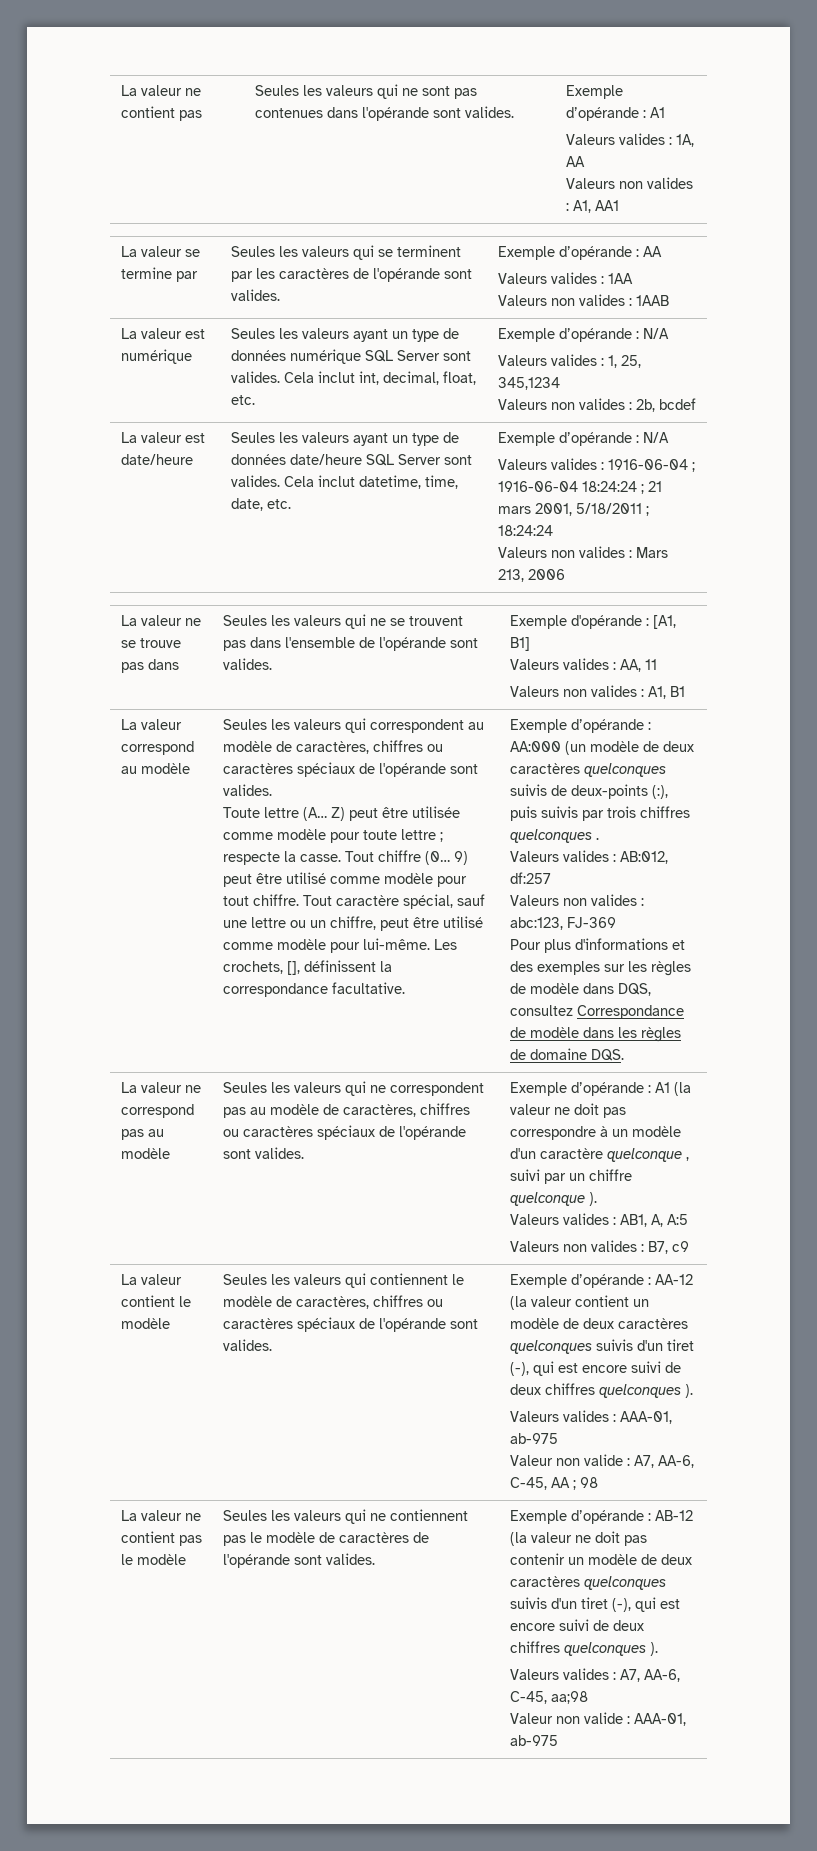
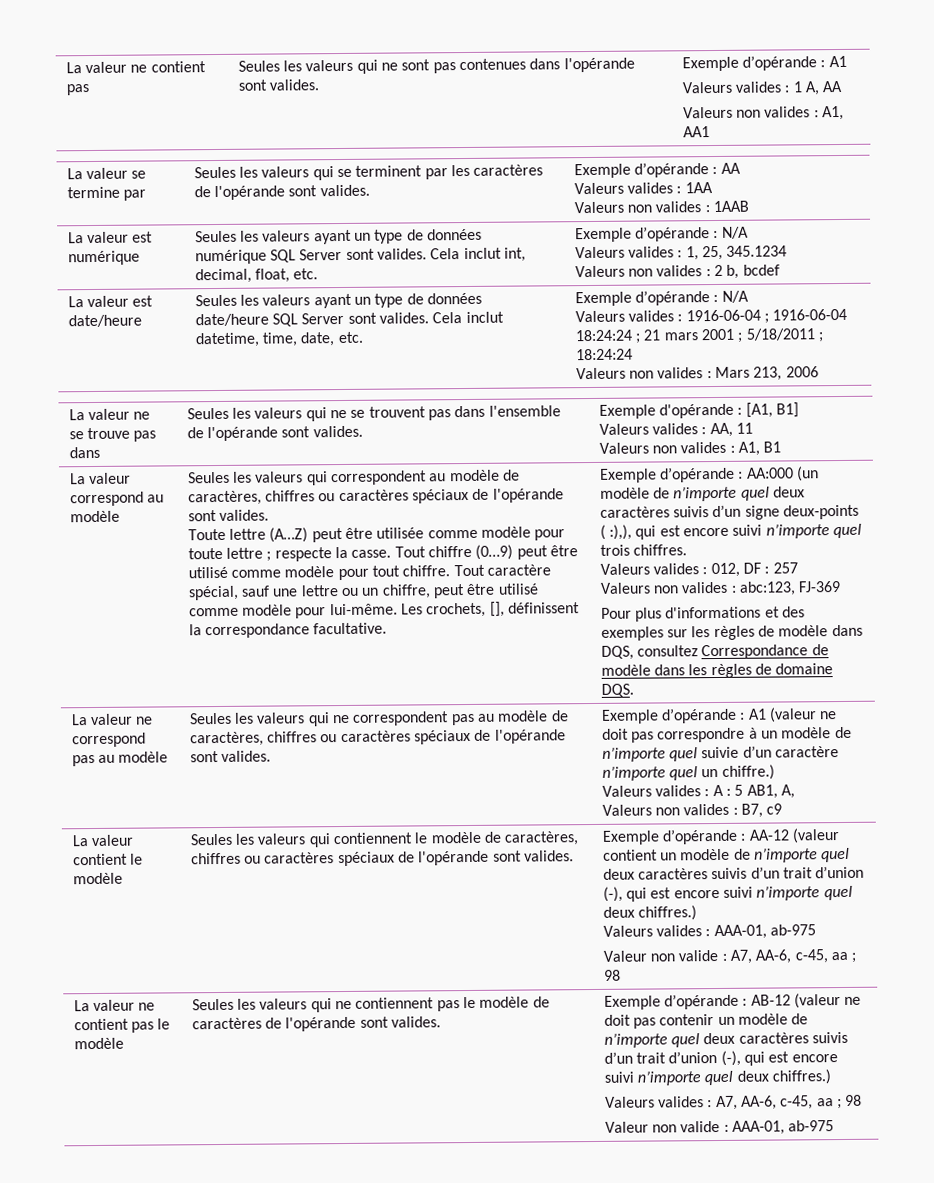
[675,134,694,147] 1A, -> [792,81,821,96] 1 A,
[497,377,560,390] [497,398,655,412] 345,1234 // Valeurs non valides : 2b, -> [726,245,788,257] [574,264,740,279] 345.1234 // Valeurs non valides : 2 b,
[534,503,572,516] 2001, -> [701,328,744,343] 2001 ;
[302,807,345,821] (A… Z) -> [269,527,309,543] (A…Z)
[424,851,468,865] (0… 9) -> [475,544,514,560] (0…9)
[662,741,694,752] [509,763,666,777] [509,784,668,799] [509,806,690,821] [509,829,599,843] [509,850,668,864] [509,872,551,884] deux caractères quelconques suivis de deux-points (:), puis suivis par trois chiffres quelconques . // Valeurs valides : AB:012, df:257 -> [673,485,806,502] [599,504,860,520] [599,523,863,540] [599,544,688,556] [599,562,798,578] n’importe quel deux caractères suivis d’un signe deux-points ( :),), qui est encore suivi n’importe quel trois chiffres. // Valeurs valides : 012, DF : 257
[673,1082,691,1096] [509,1104,551,1115] (la valeur -> [769,707,818,723] (valeur
[509,1148,689,1162] [509,1169,632,1184] [509,1192,597,1206] [509,1213,616,1225] d'un caractère quelconque , suivi par un chiffre quelconque ). // Valeurs valides : -> [834,726,852,739] [601,745,840,762] [601,764,775,781] [601,784,744,797] de n’importe quel suivie d’un caractère n’importe quel un chiffre.) // Valeurs valides : A : 5
[666,1214,688,1225] A:5 -> (796, 791) none
[509,1296,572,1310] (la valeur -> [792,828,841,844] (valeur
[582,1318,688,1329] [509,1339,694,1354] [509,1361,681,1376] [509,1383,693,1398] deux caractères quelconques suivis d'un tiret (-), qui est encore suivi de deux chiffres quelconques ). -> [754,847,851,863] [602,865,865,880] [602,885,853,902] [602,905,698,921] n’importe quel deux caractères suivis d’un trait d’union (-), qui est encore suivi n’importe quel deux chiffres.)
[509,1477,570,1490] C-45, AA -> [794,949,849,964] c-45, aa
[509,1532,572,1546] (la valeur -> [794,993,842,1009] (valeur
[660,1554,692,1565] [509,1576,666,1590] [509,1597,680,1612] [509,1619,644,1631] [509,1641,658,1656] deux caractères quelconques suivis d'un tiret (-), qui est encore suivi de deux chiffres quelconques ). -> [603,1031,849,1048] [603,1050,838,1066] [603,1069,832,1086] n’importe quel deux caractères suivis d’un trait d’union (-), qui est encore suivi n’importe quel deux chiffres.)
[509,1691,588,1704] C-45, aa;98 -> [780,1094,863,1110] c-45, aa ; 98

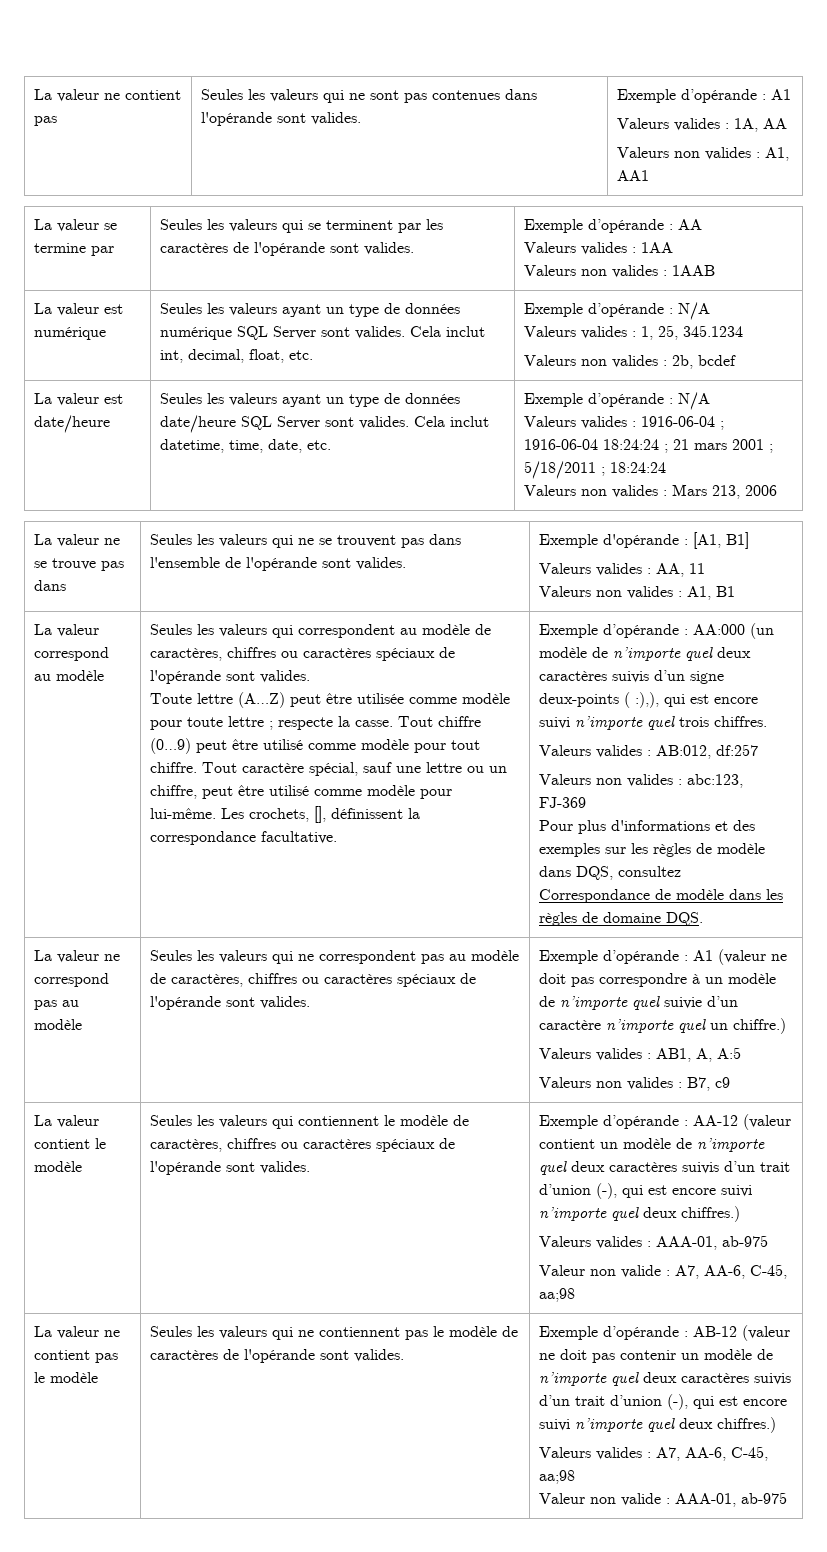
[792,81,821,96] 1 A, -> [734,118,759,132] 1A,
[714,264,740,279] 2 b, -> [672,355,694,369] 2b,
[710,562,798,578] 012, DF : 257 -> [656,744,759,759] AB:012, df:257
[712,784,744,797] A : 5 -> (652, 1056) none
(796, 791) none -> [717,1047,742,1059] A:5
[794,949,857,964] [603,969,621,981] c-45, aa ; 98 -> [750,1264,788,1279] [539,1288,576,1302] C-45, aa;98
[780,1094,863,1110] c-45, aa ; 98 -> [731,1446,769,1461] [539,1470,576,1484] C-45, aa;98

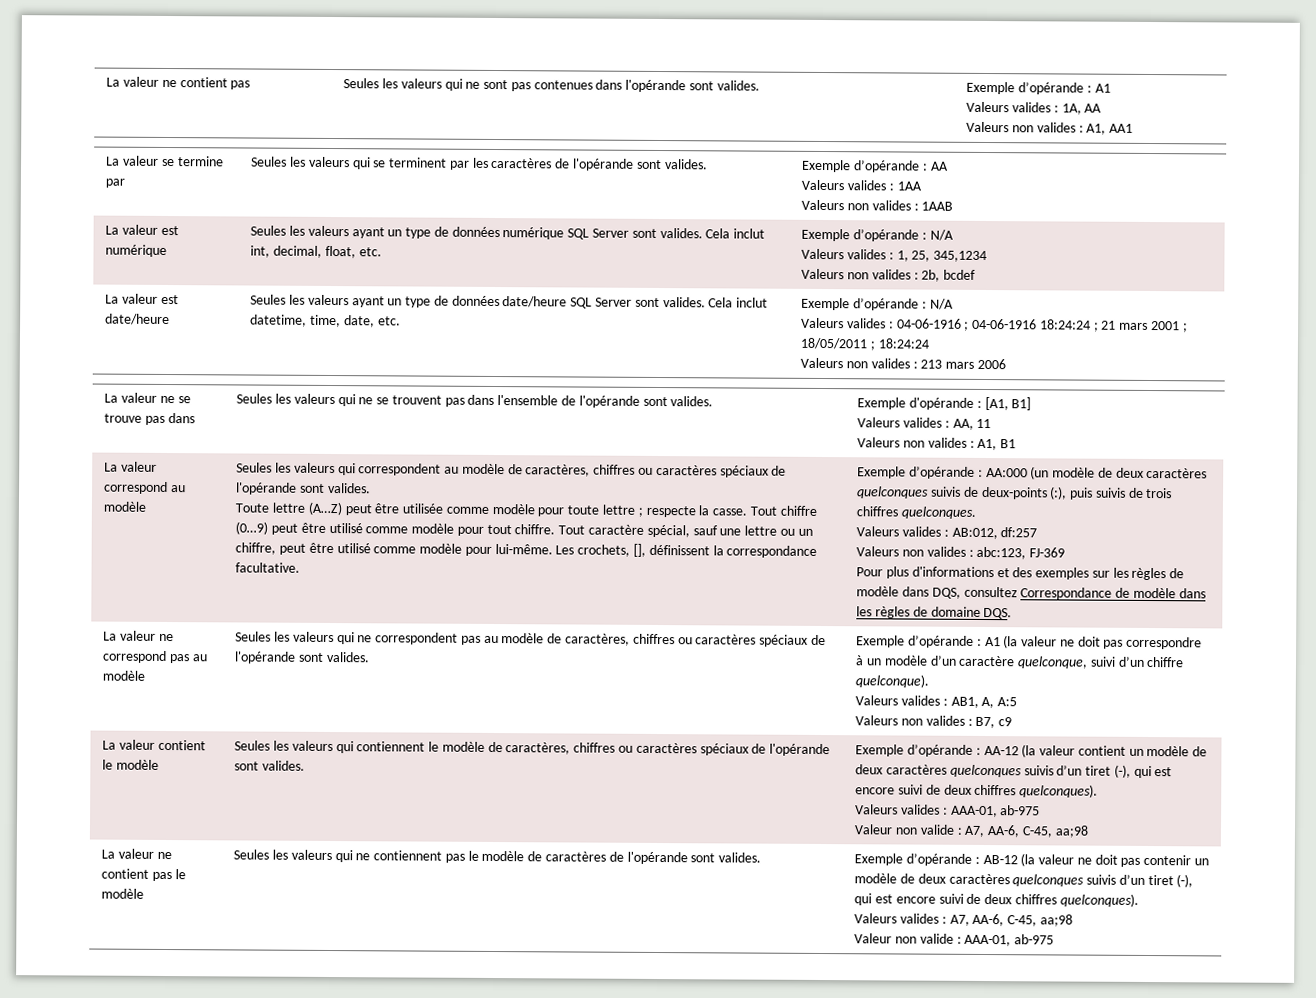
[683,325,744,337] 345.1234 -> [933,250,988,263] 345,1234
[641,416,725,430] [524,439,599,450] 1916-06-04 ; 1916-06-04 -> [896,318,1038,331] 04-06-1916 ; 04-06-1916
[524,461,597,479] 5/18/2011 -> [800,337,868,350] 18/05/2011
[672,484,741,499] Mars 213, -> [920,359,975,369] 213 mars
[613,647,752,661] [539,670,725,684] [539,692,759,708] [539,716,768,730] n’importe quel deux caractères suivis d’un signe deux-points ( :),), qui est encore suivi n’importe quel trois chiffres. -> [1115,467,1208,479] [857,486,1173,500] [856,506,976,519] deux caractères quelconques suivis de deux-points (:), puis suivis de trois chiffres quelconques.
[718,949,767,965] (valeur -> [1003,635,1058,649] (la valeur
[539,996,739,1010] [539,1018,787,1034] de n’importe quel suivie d’un caractère n’importe quel un chiffre.) -> [929,655,1185,669] [855,674,930,688] d’un caractère quelconque, suivi d’un chiffre quelconque).
[743,1114,792,1130] (valeur -> [1021,744,1076,758] (la valeur
[697,1138,766,1152] [539,1161,791,1175] [539,1183,753,1199] [539,1206,741,1222] n’importe quel deux caractères suivis d’un trait d’union (-), qui est encore suivi n’importe quel deux chiffres.) -> [855,764,1173,779] [855,784,1099,798] deux caractères quelconques suivis d’un tiret (-), qui est encore suivi de deux chiffres quelconques).
[742,1325,791,1341] (valeur -> [1020,853,1075,867] (la valeur
[539,1372,792,1386] [539,1394,788,1410] [539,1417,777,1433] n’importe quel deux caractères suivis d’un trait d’union (-), qui est encore suivi n’importe quel deux chiffres.) -> [917,873,1194,888] [854,893,1139,907] deux caractères quelconques suivis d’un tiret (-), qui est encore suivi de deux chiffres quelconques).

